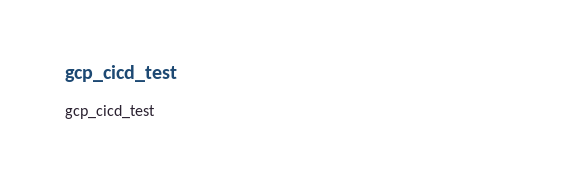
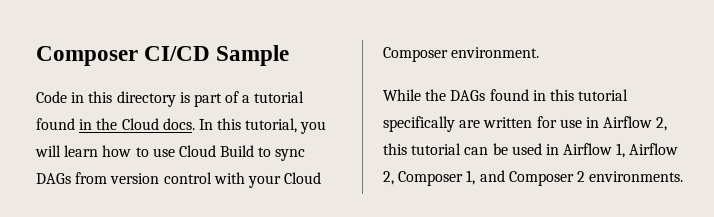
[65,65,177,82] [65,105,155,119] gcp_cicd_test // gcp_cicd_test -> [36,45,290,66] [36,91,305,107] [36,118,327,134] [35,145,306,161] [36,172,322,188] [383,47,540,62] [383,89,629,101] [383,116,668,132] [383,143,679,158] [383,170,684,186] Composer CI/CD Sample // Code in this directory is part of a tutorial found in the Cloud docs. In this tutorial, you will learn how to use Cloud Build to sync DAGs from version control with your Cloud Composer environment. // While the DAGs found in this tutorial specifically are written for use in Airflow 2, this tutorial can be used in Airflow 1, Airflow 2, Composer 1, and Composer 2 environments.

